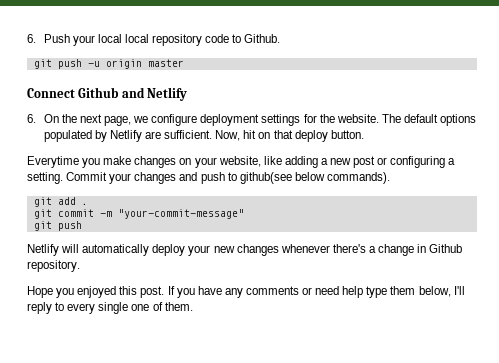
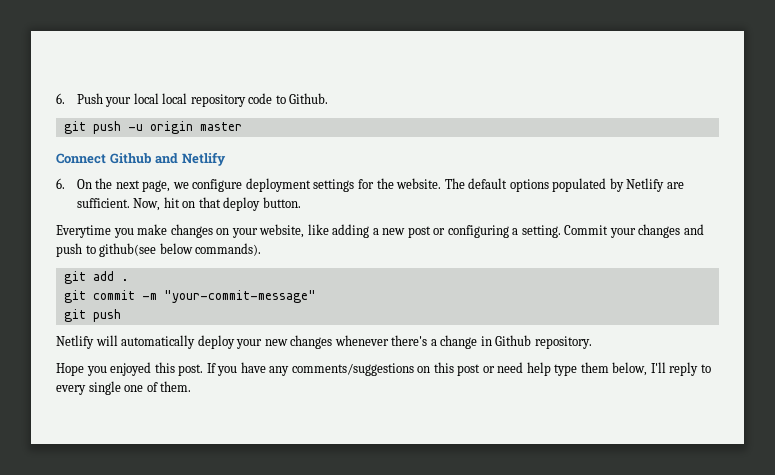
[245,286,299,295] comments -> [291,362,481,376] comments/suggestions on this post

